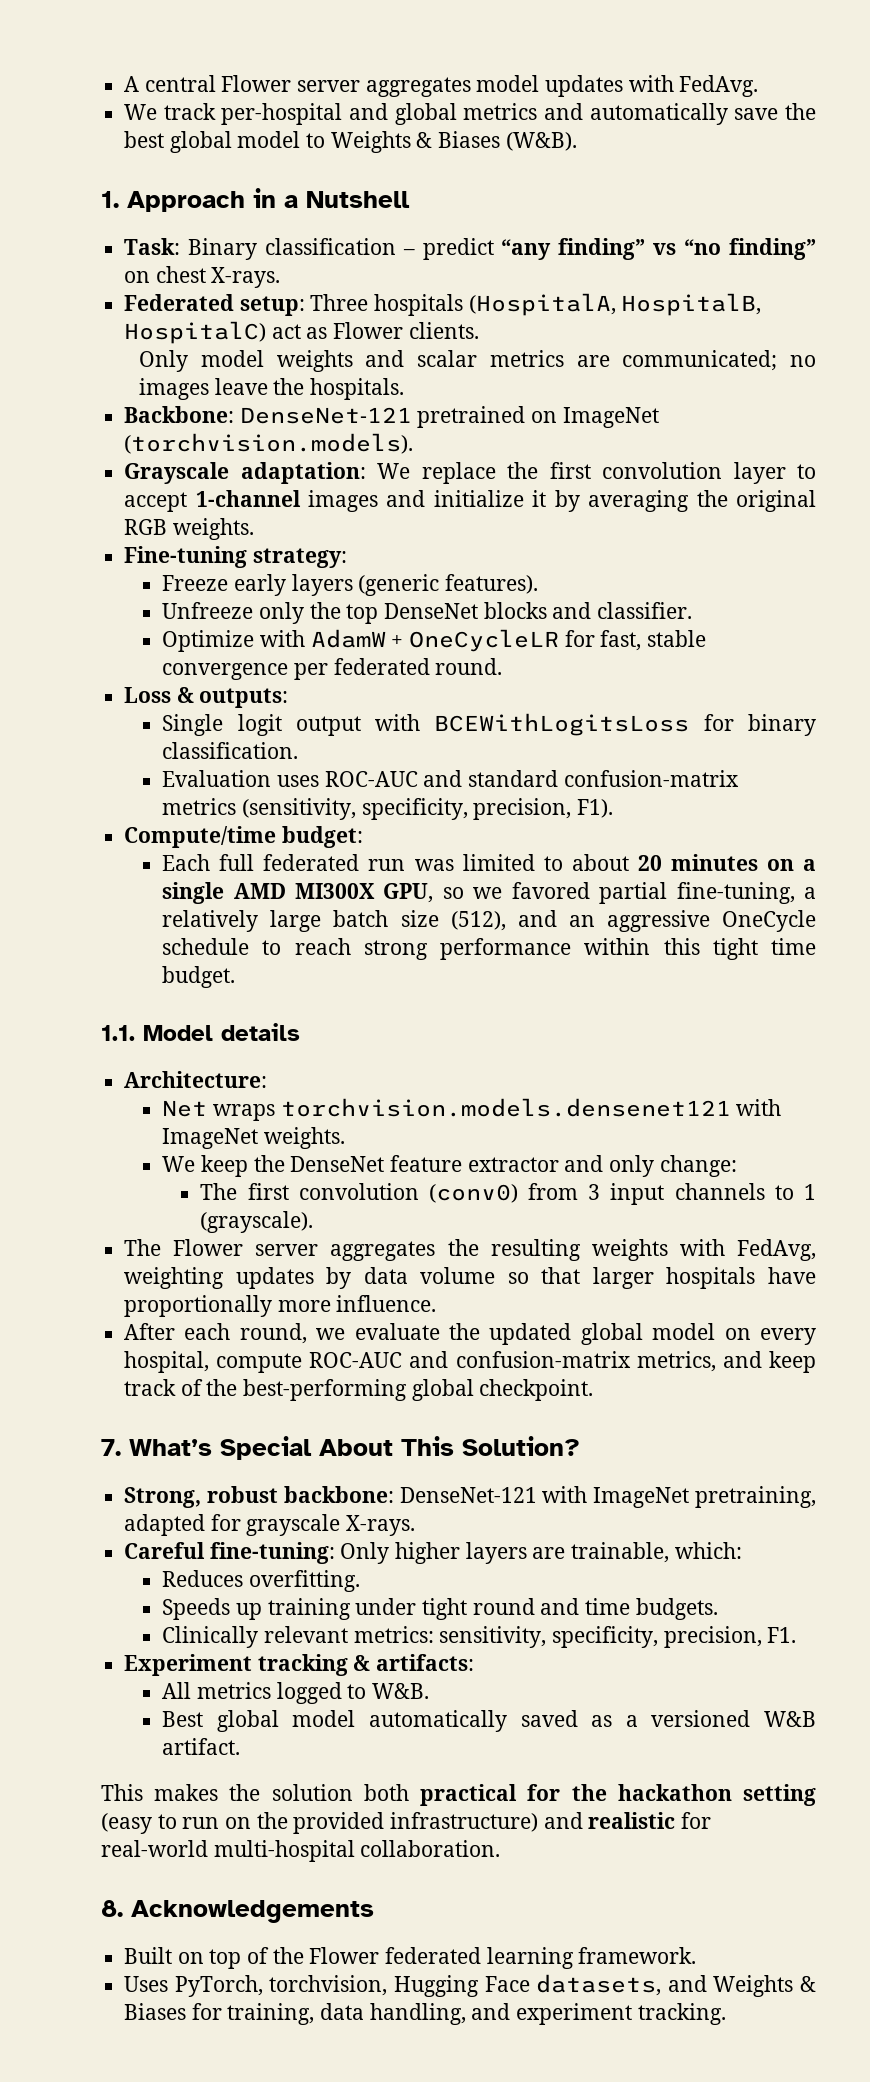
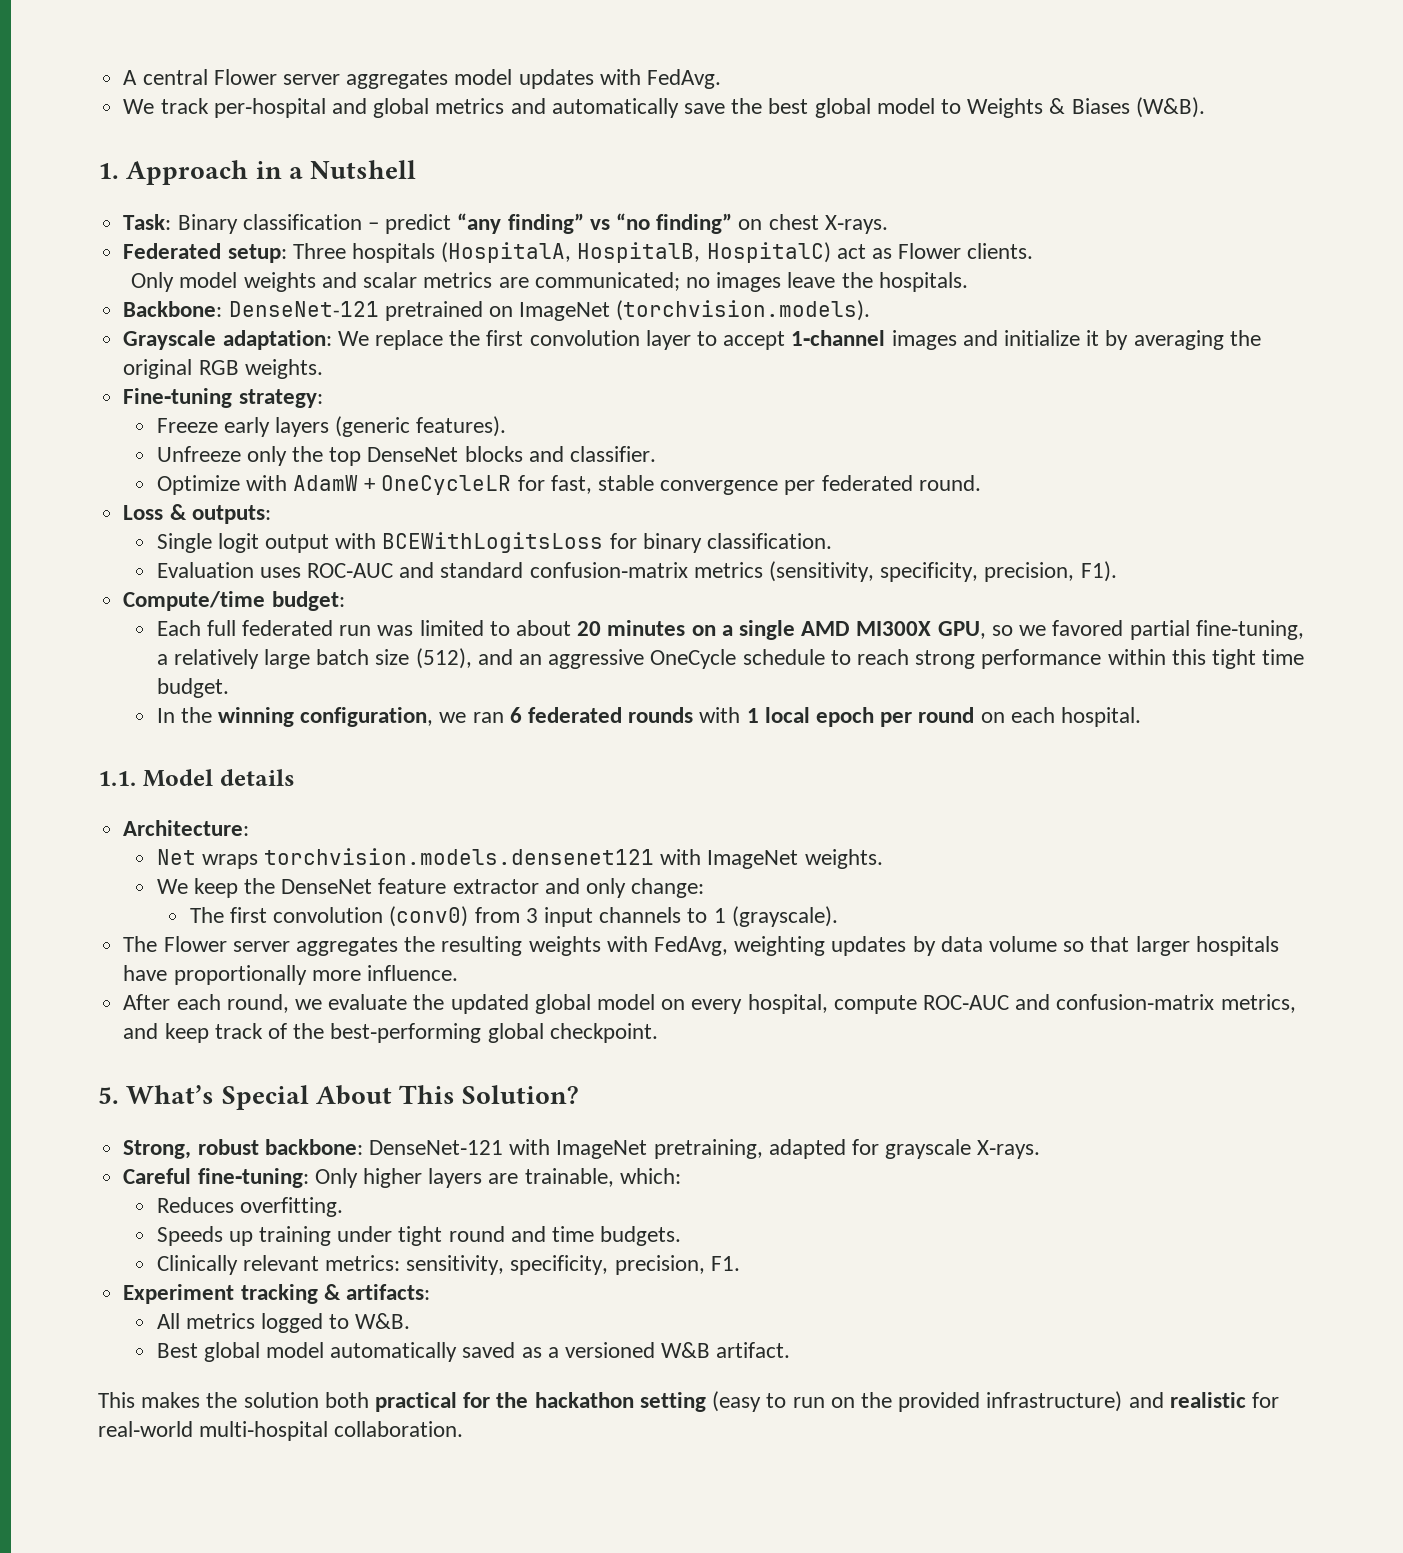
(236, 977) none -> [156,707,1142,727] // In the winning configuration, we ran 6 federated rounds with 1 local epoch per round on each hospital.
[101,1439,121,1456] 7. -> [98,1087,119,1104] 5.
[101,1900,374,1923] [124,1947,697,1969] [124,1974,816,1997] [124,2003,726,2025] // 8. Acknowledgements // Built on top of the Flower federated learning framework. // Uses PyTorch, torchvision, Hugging Face datasets, and Weights & Biases for training, data handling, and experiment tracking. -> (464, 1429) none

